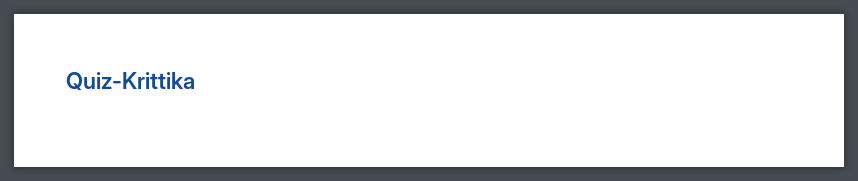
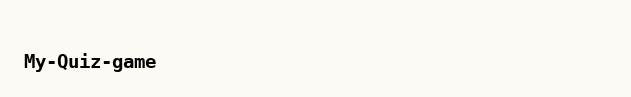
[66,72,195,91] Quiz-Krittika -> [24,53,156,72] My-Quiz-game

